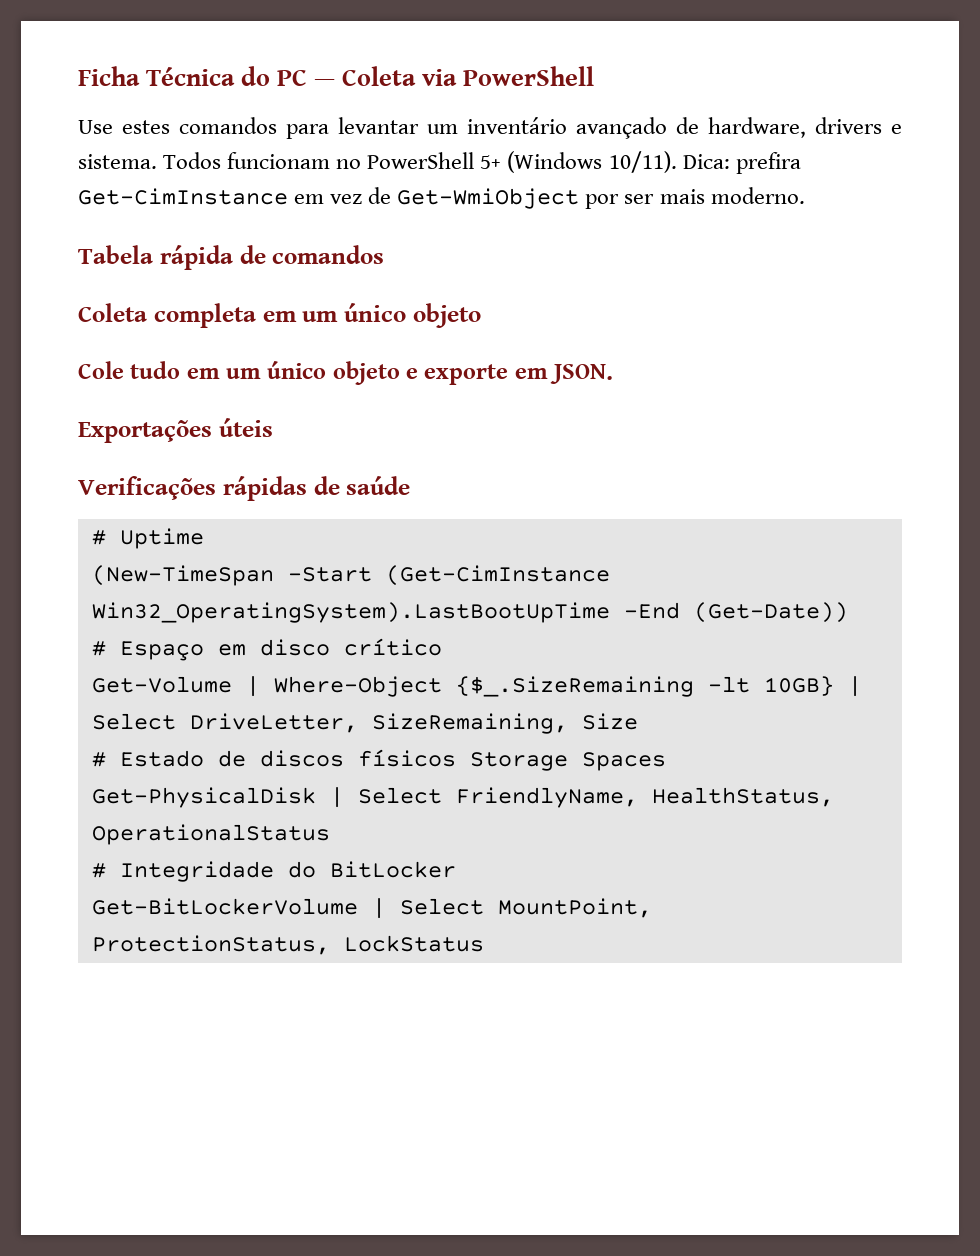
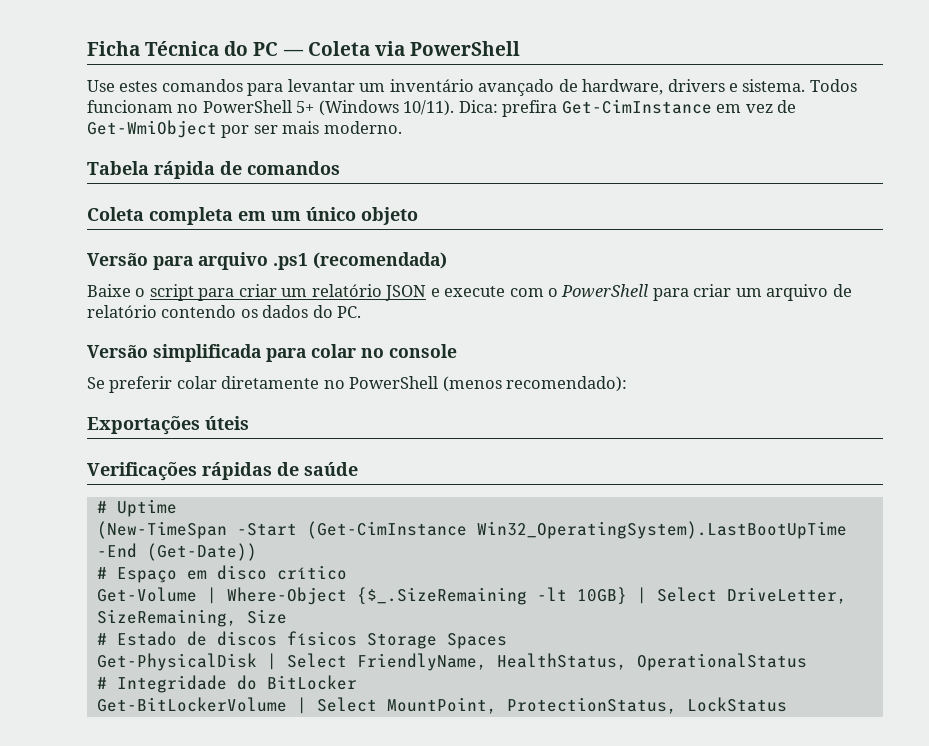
[78,361,614,385] Cole tudo em um único objeto e exporte em JSON. -> [87,252,447,270] [87,284,852,301] [87,305,362,318] [87,344,457,362] [87,376,628,393] Versão para arquivo .ps1 (recomendada) // Baixe o script para criar um relatório JSON e execute com o PowerShell para criar um arquivo de relatório contendo os dados do PC. // Versão simplificada para colar no console // Se preferir colar diretamente no PowerShell (menos recomendado):

